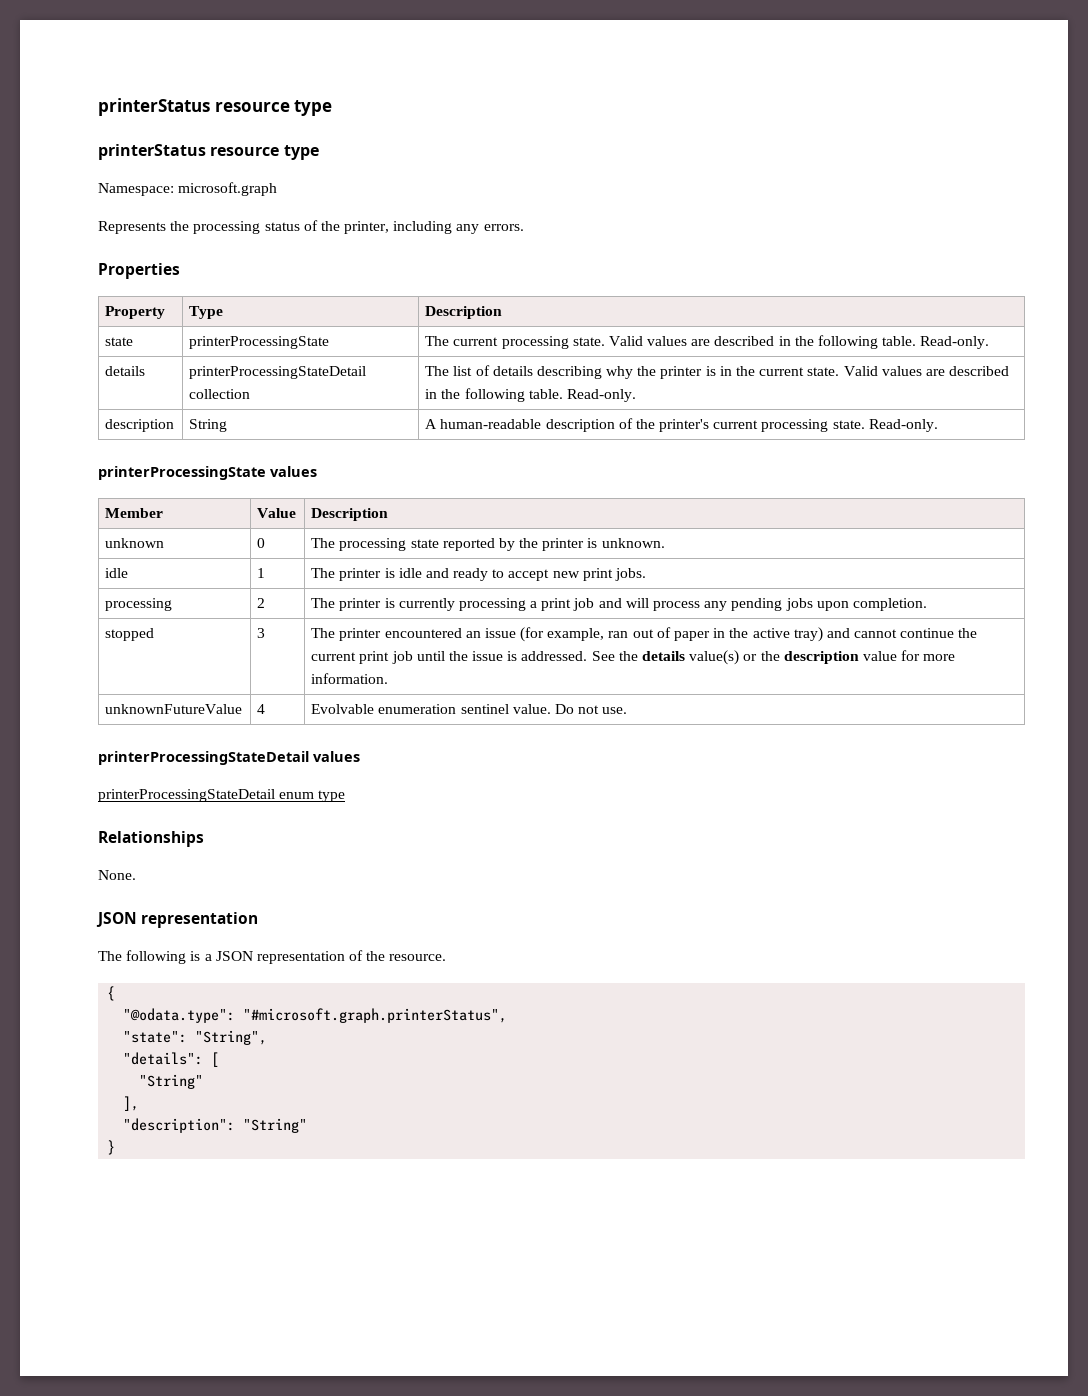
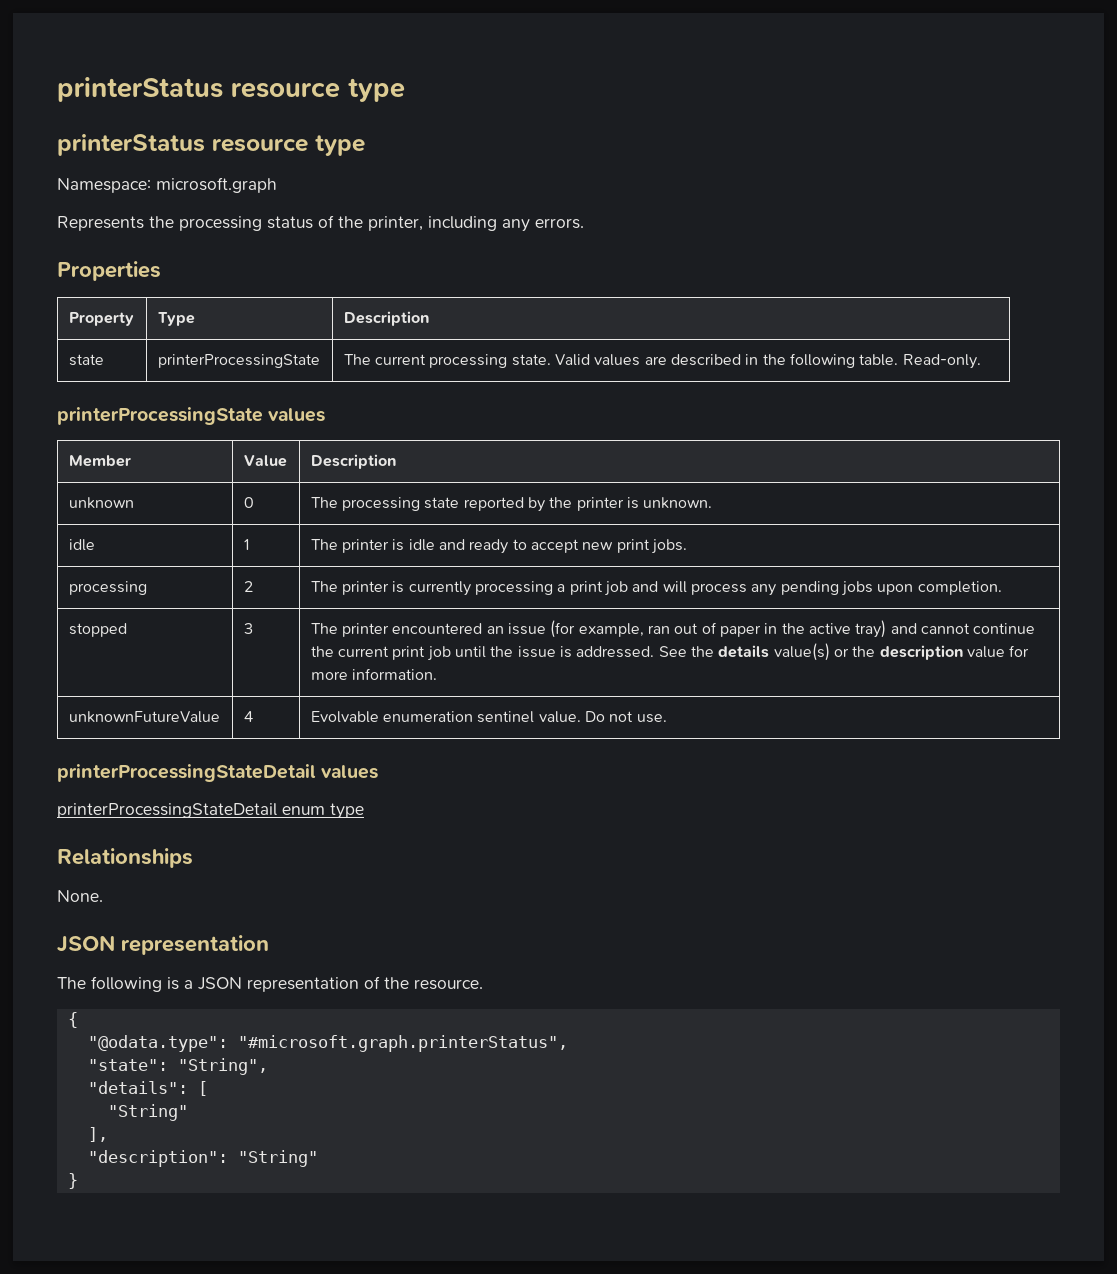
[105,366,146,376] [189,366,367,379] [189,389,251,399] [425,365,1010,379] [425,388,636,402] [105,419,175,432] [189,419,228,432] [425,418,938,432] // details | printerProcessingStateDetail collection | The list of details describing why the printer is in the current state. Valid values are described in the following table. Read-only. // description | String | A human-readable description of the printer's current processing state. Read-only. -> (981, 361) none

